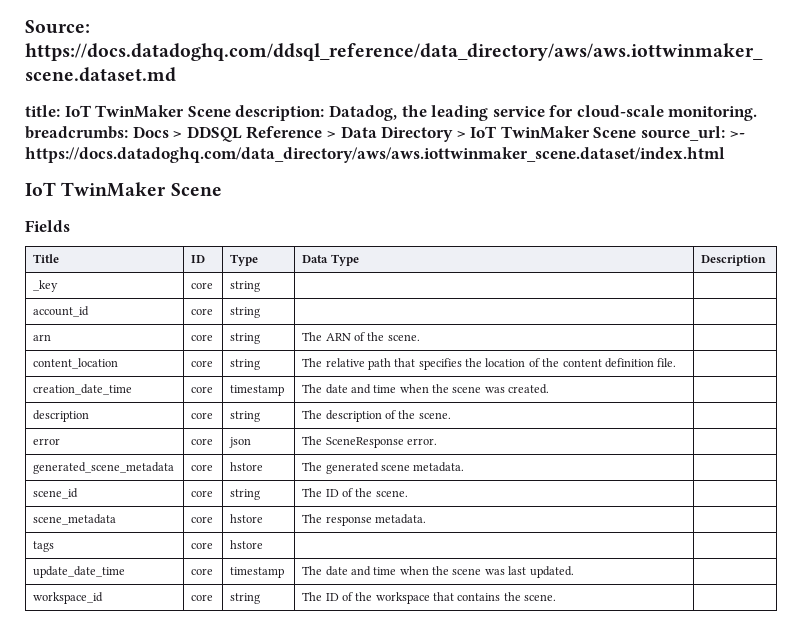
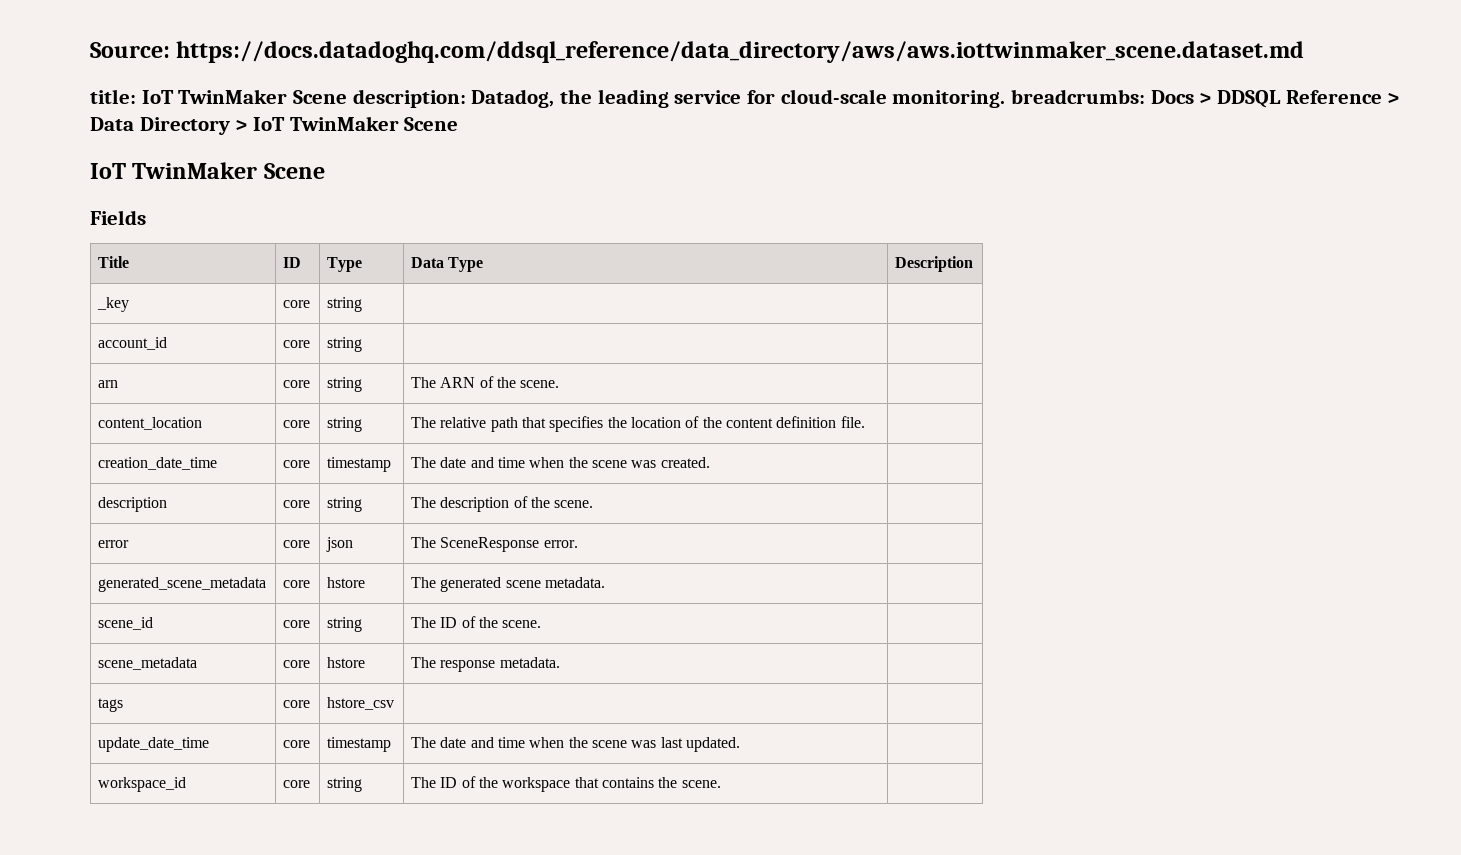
[641,126,745,141] [25,147,725,163] source_url: >- https://docs.datadoghq.com/data_directory/aws/aws.iottwinmaker_scene.dataset/index.html -> (459, 124) none
[230,540,264,549] hstore -> [327,697,395,710] hstore_csv

